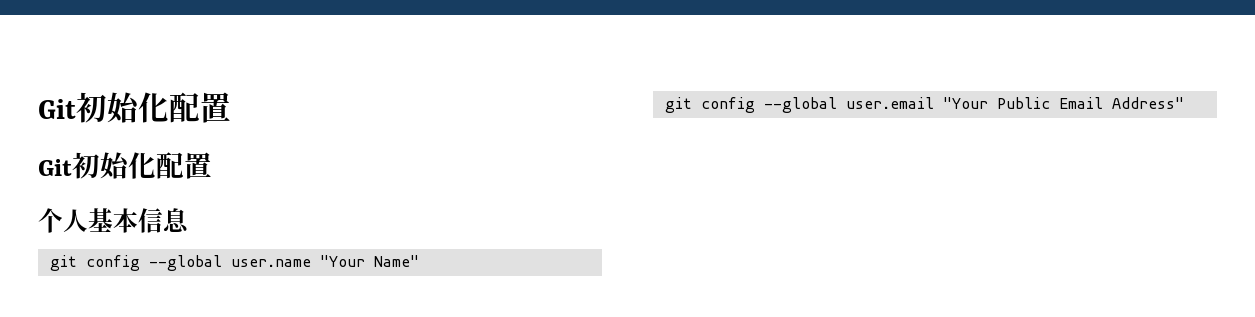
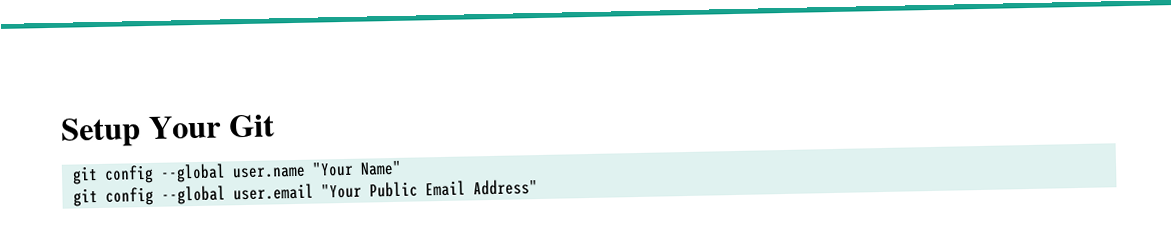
[38,92,231,123] [38,152,212,179] [38,208,189,233] Git初始化配置 // Git初始化配置 // 个人基本信息 -> [60,114,275,148] Setup Your Git

